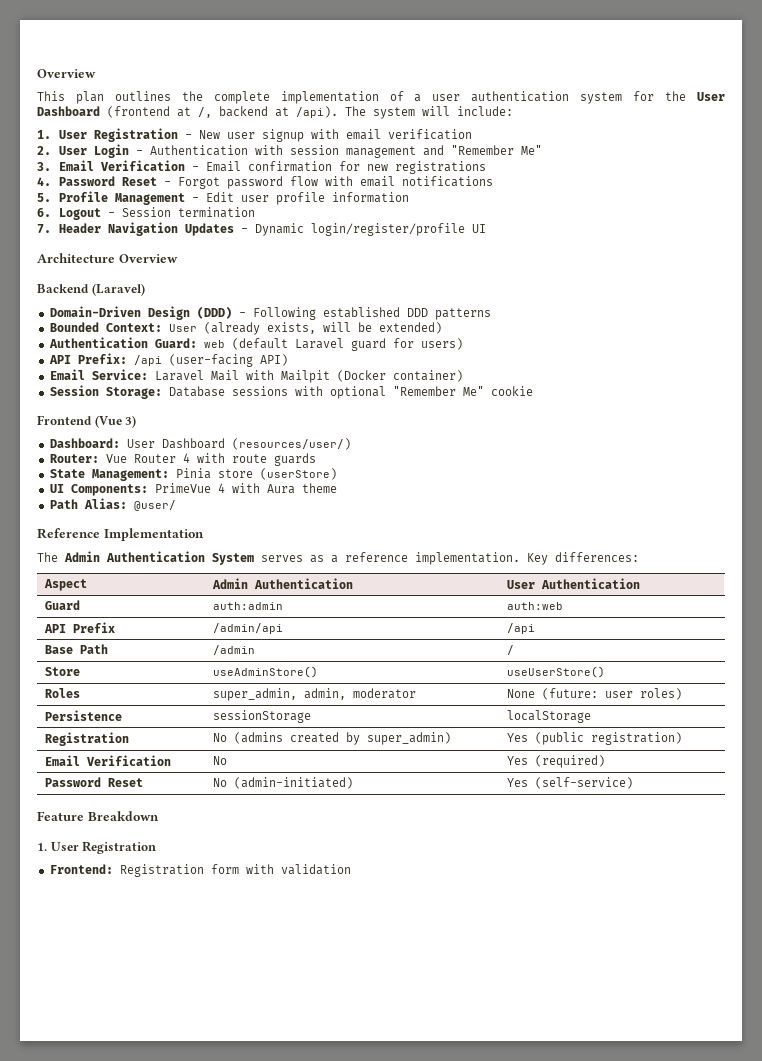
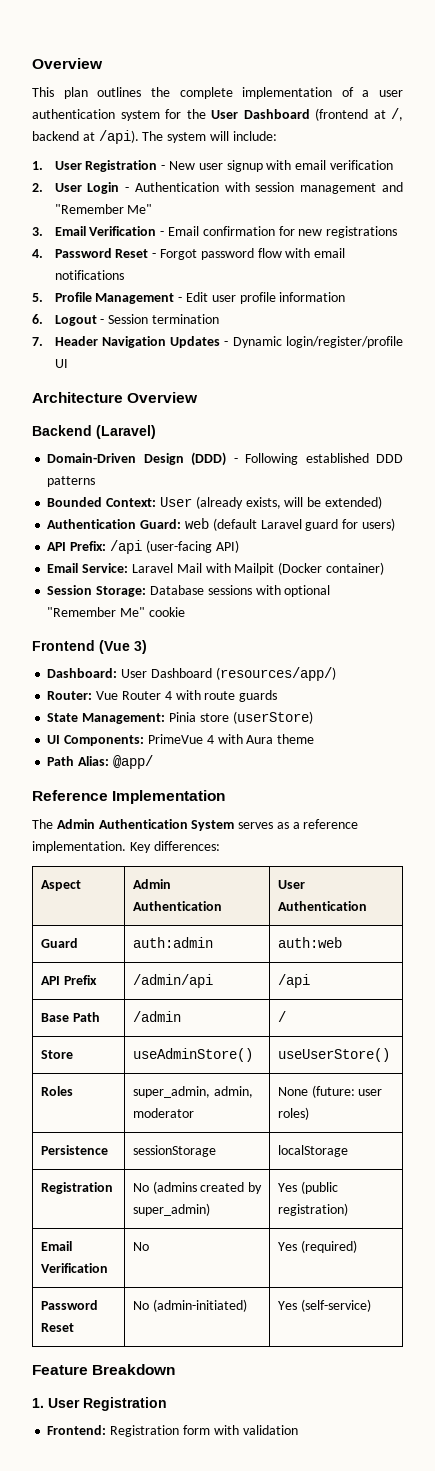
[231,438,351,450] (resources/user/) -> [215,667,336,681] (resources/app/)
[133,500,176,511] @user/ -> [112,755,153,769] @app/

